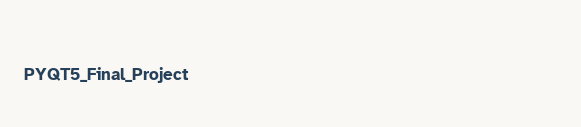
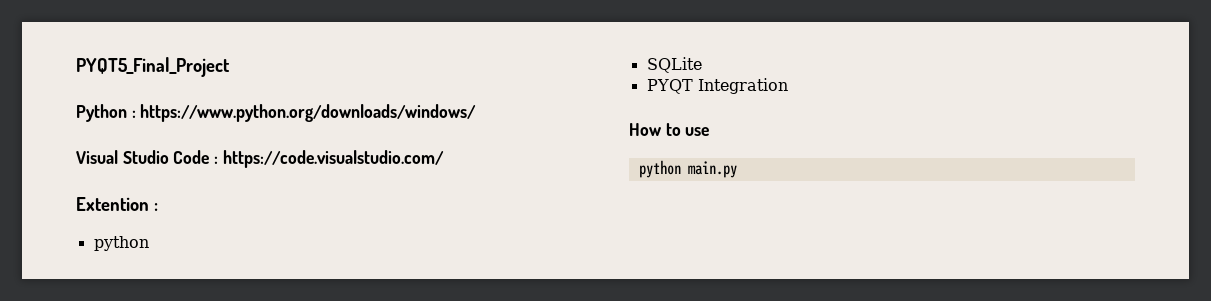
(189, 75) none -> [76,104,477,122] [76,150,444,168] [76,197,158,211] [93,236,149,251] [646,57,702,73] [646,78,788,94] [629,123,710,136] [638,160,737,178] // Python : https://www.python.org/downloads/windows/ // Visual Studio Code : https://code.visualstudio.com/ // Extention : // python // SQLite // PYQT Integration // How to use // python main.py

